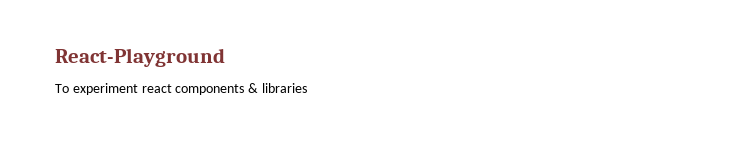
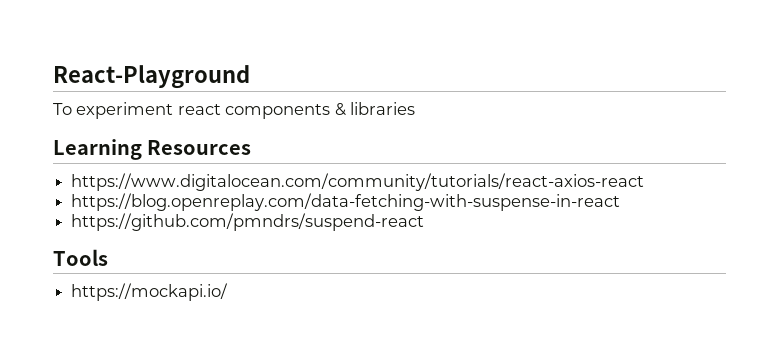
(307, 88) none -> [53,139,252,160] [71,173,645,191] [71,193,621,211] [71,213,425,231] [53,249,108,266] [71,283,229,301] // Learning Resources // https://www.digitalocean.com/community/tutorials/react-axios-react // https://blog.openreplay.com/data-fetching-with-suspense-in-react // https://github.com/pmndrs/suspend-react // Tools // https://mockapi.io/

